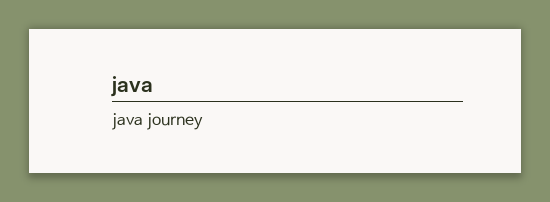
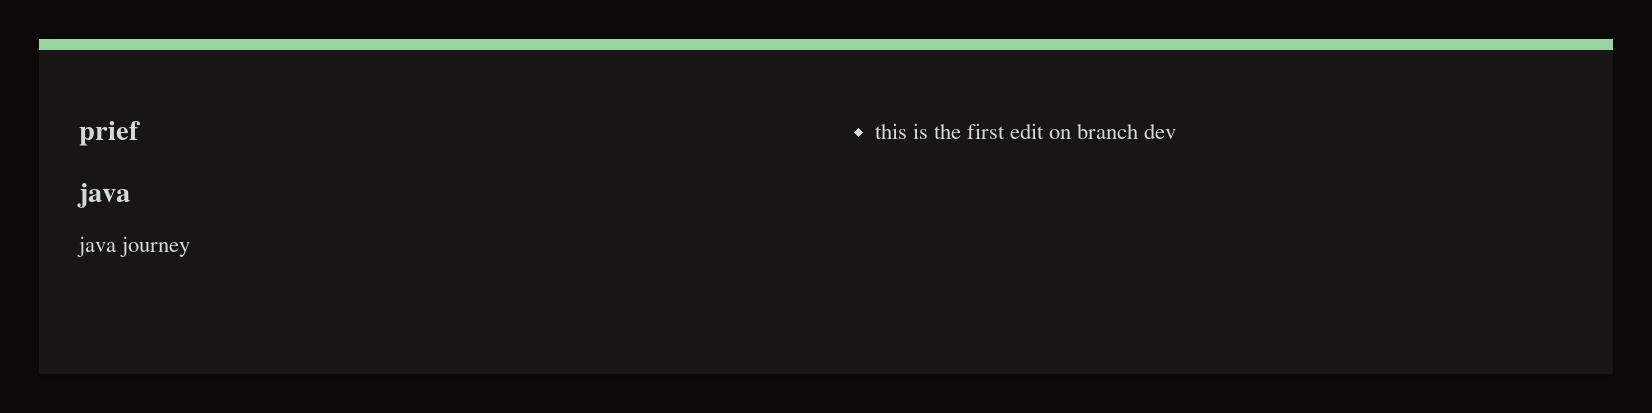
(111, 86) none -> [79,121,141,146] prief //
(204, 121) none -> [874,123,1177,139] // this is the first edit on branch dev

